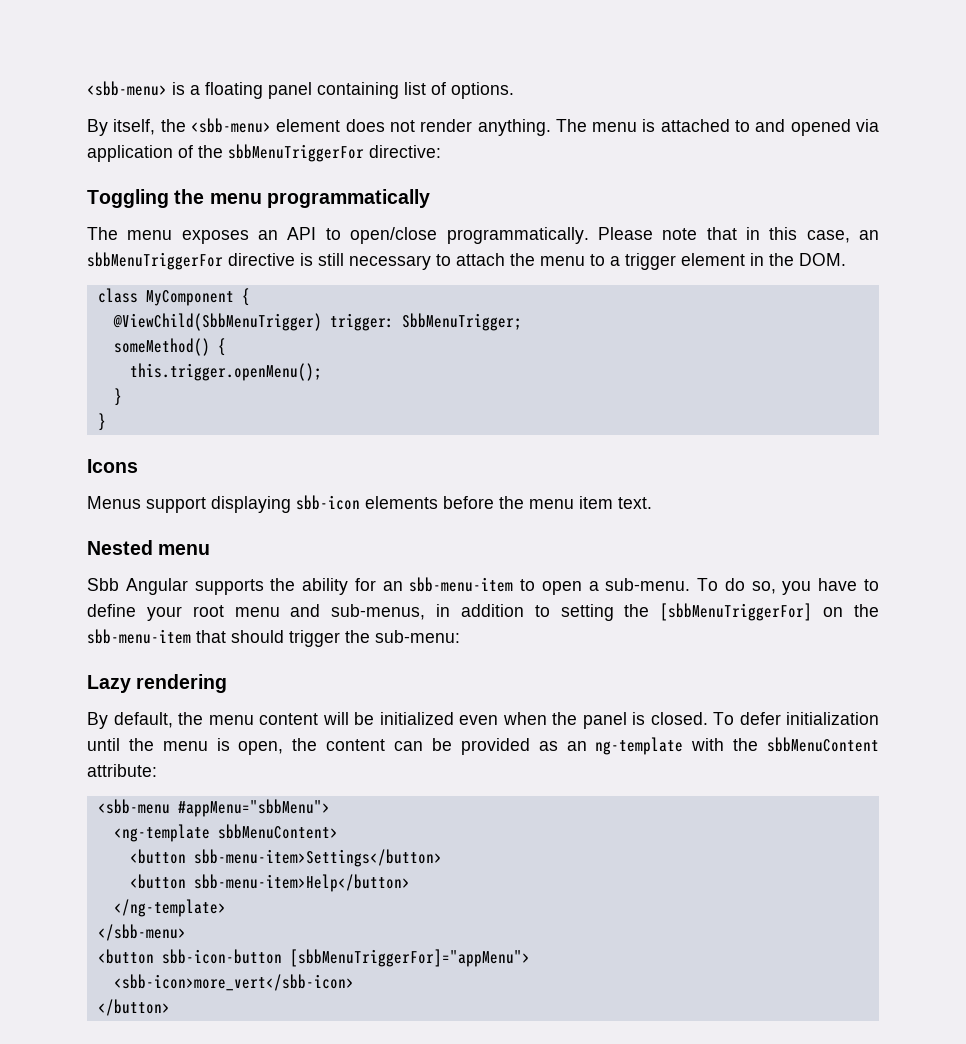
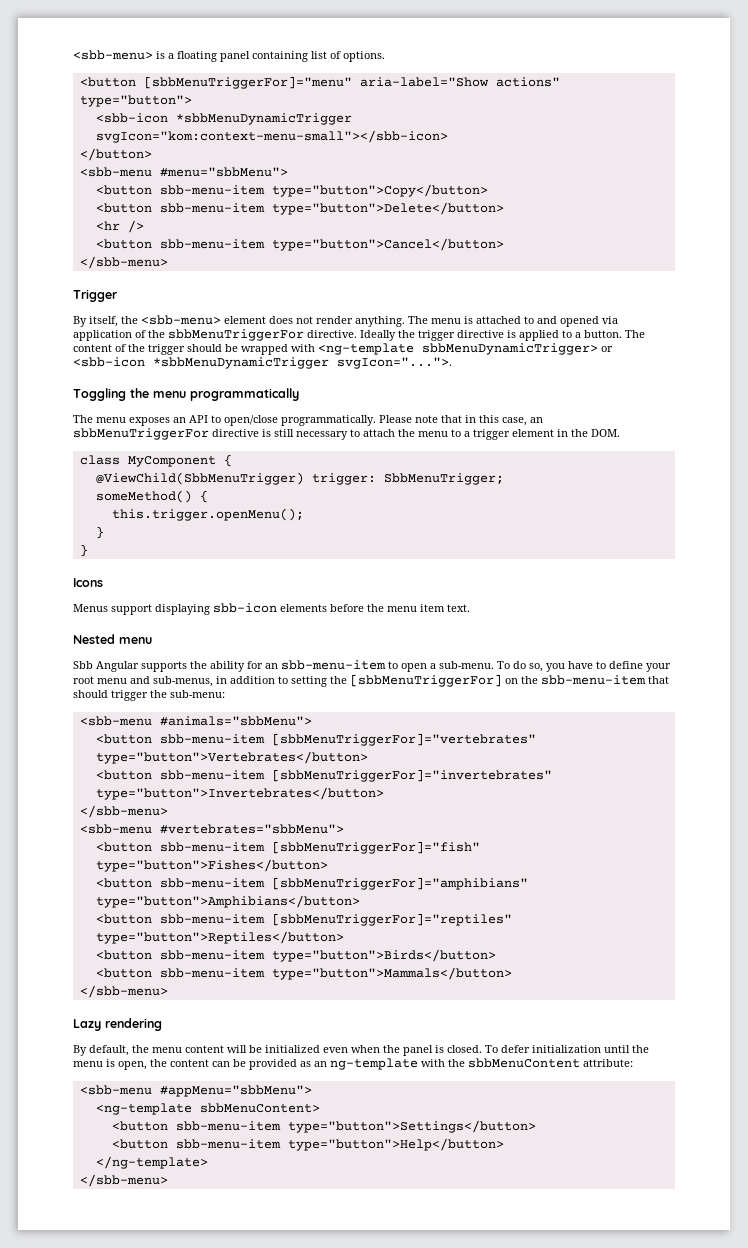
(514, 90) none -> [79,76,560,89] [79,95,192,107] [95,113,352,125] [95,130,448,143] [79,148,152,161] [79,167,288,177] [95,184,488,197] [95,202,504,215] [95,220,144,233] [95,238,504,251] [79,256,168,269] [73,289,118,302] // <button [sbbMenuTriggerFor]="menu" aria-label="Show actions" type="button"> // <sbb-icon *sbbMenuDynamicTrigger svgIcon="kom:context-menu-small"></sbb-icon> // </button> // <sbb-menu #menu="sbbMenu"> // <button sbb-menu-item type="button">Copy</button> // <button sbb-menu-item type="button">Delete</button> // <hr /> // <button sbb-menu-item type="button">Cancel</button> // </sbb-menu> // Trigger
[369,145,441,158] directive: -> [307,330,645,341] [73,343,613,355] [73,357,452,369] directive. Ideally the trigger directive is applied to a button. The content of the trigger should be wrapped with <ng-template sbbMenuDynamicTrigger> or <sbb-icon *sbbMenuDynamicTrigger svgIcon="...">.
(460, 636) none -> [79,716,312,726] [95,733,536,746] [95,751,368,764] [95,769,552,782] [95,787,384,800] [79,805,168,818] [79,824,344,834] [95,841,480,854] [95,859,328,872] [95,877,528,890] [95,895,360,908] [95,913,512,926] [95,931,344,944] [95,949,496,962] [95,967,512,980] [79,985,168,998] // <sbb-menu #animals="sbbMenu"> // <button sbb-menu-item [sbbMenuTriggerFor]="vertebrates" type="button">Vertebrates</button> // <button sbb-menu-item [sbbMenuTriggerFor]="invertebrates" type="button">Invertebrates</button> // </sbb-menu> // <sbb-menu #vertebrates="sbbMenu"> // <button sbb-menu-item [sbbMenuTriggerFor]="fish" type="button">Fishes</button> // <button sbb-menu-item [sbbMenuTriggerFor]="amphibians" type="button">Amphibians</button> // <button sbb-menu-item [sbbMenuTriggerFor]="reptiles" type="button">Reptiles</button> // <button sbb-menu-item type="button">Birds</button> // <button sbb-menu-item type="button">Mammals</button> // </sbb-menu>
[193,849,442,867] [129,874,410,892] sbb-menu-item>Settings</button> // <button sbb-menu-item>Help</button> -> [175,1120,536,1133] [111,1138,504,1151] sbb-menu-item type="button">Settings</button> // <button sbb-menu-item type="button">Help</button>
[97,949,530,967] [113,974,354,991] [97,999,170,1016] // <button sbb-icon-button [sbbMenuTriggerFor]="appMenu"> // <sbb-icon>more_vert</sbb-icon> // </button> -> (168, 1180) none

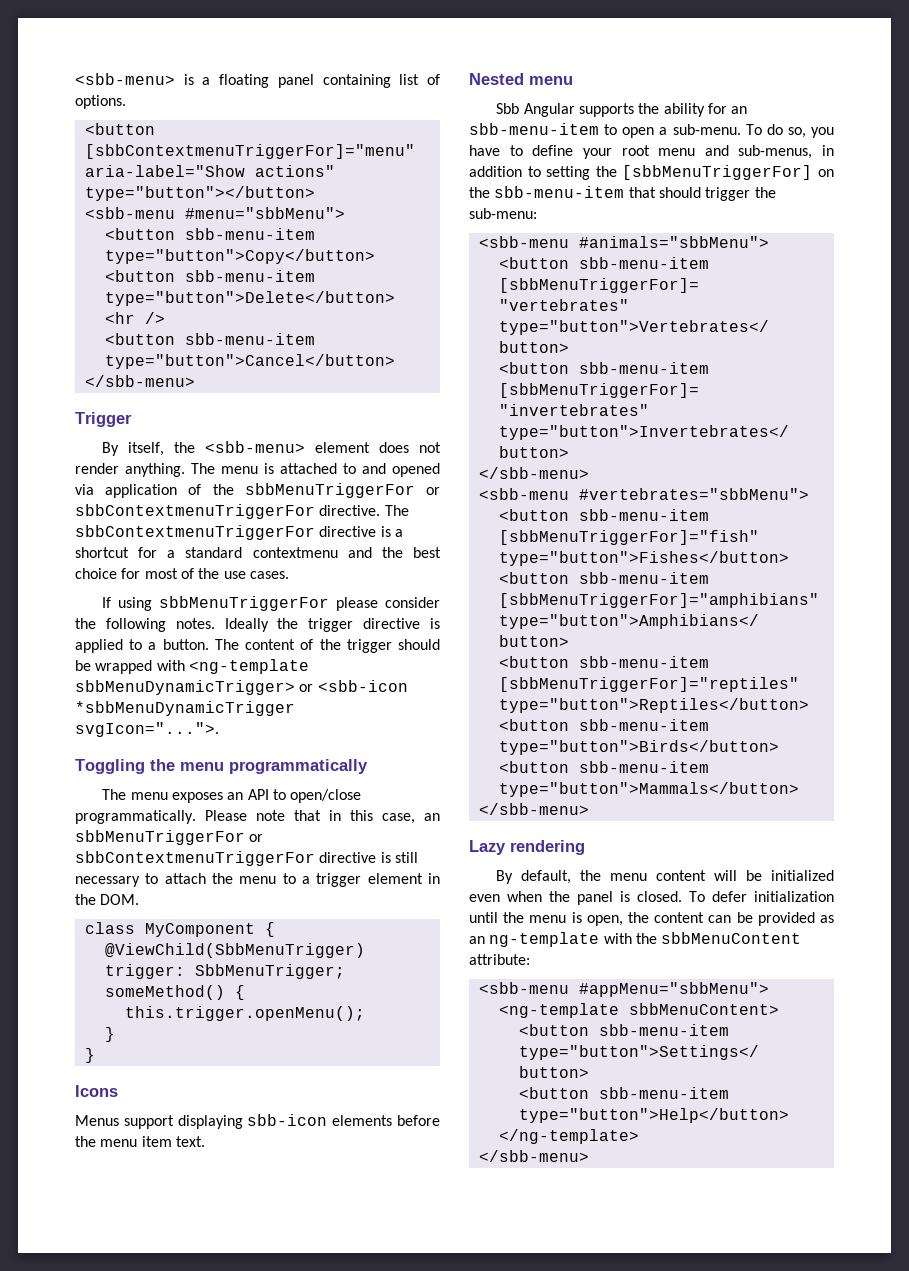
[143,76,352,89] [sbbMenuTriggerFor]="menu" -> [84,144,415,159] [sbbContextmenuTriggerFor]="menu"
[79,95,192,107] [95,113,352,125] [95,130,448,143] [79,148,152,161] type="button"> // <sbb-icon *sbbMenuDynamicTrigger svgIcon="kom:context-menu-small"></sbb-icon> // </button> -> [84,186,315,201] type="button"></button>
[307,330,357,338] directive. -> [426,487,441,495] [75,504,409,519] [75,525,403,540] [75,547,442,558] [75,568,289,579] [102,596,440,611] [75,618,215,632] or sbbContextmenuTriggerFor directive. The sbbContextmenuTriggerFor directive is a shortcut for a standard contextmenu and the best choice for most of the use cases. // If using sbbMenuTriggerFor please consider the following notes.
(209, 434) none -> [249,834,264,842] [75,851,315,866] or sbbContextmenuTriggerFor

